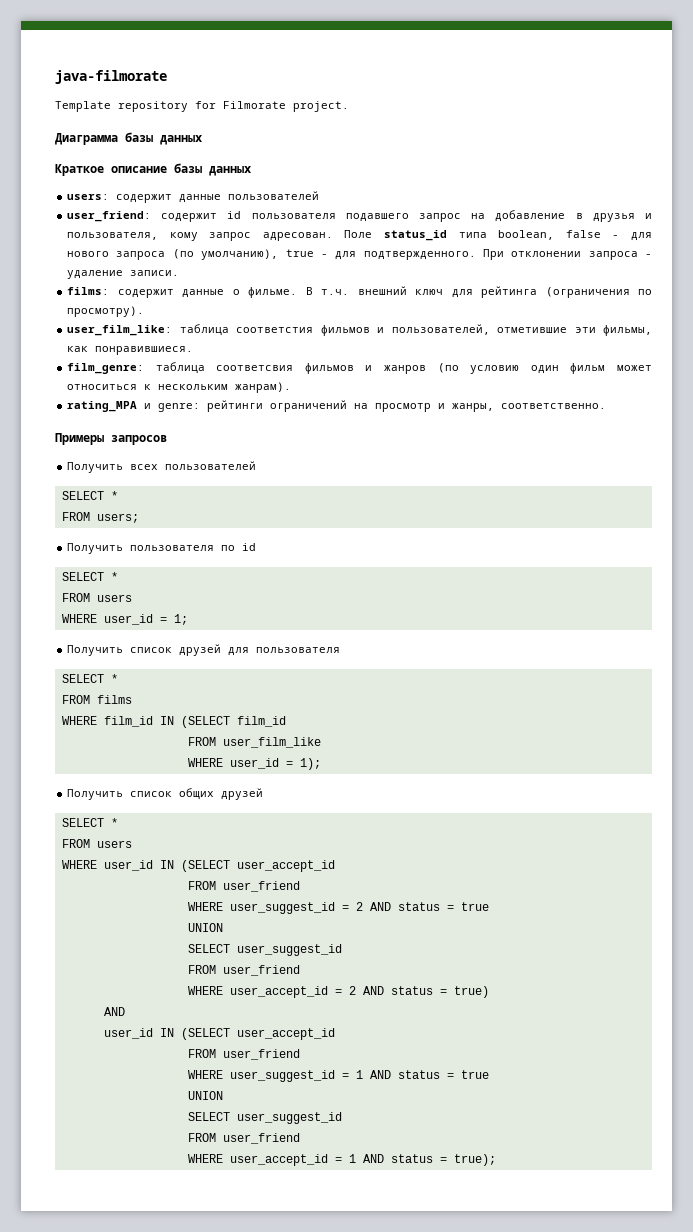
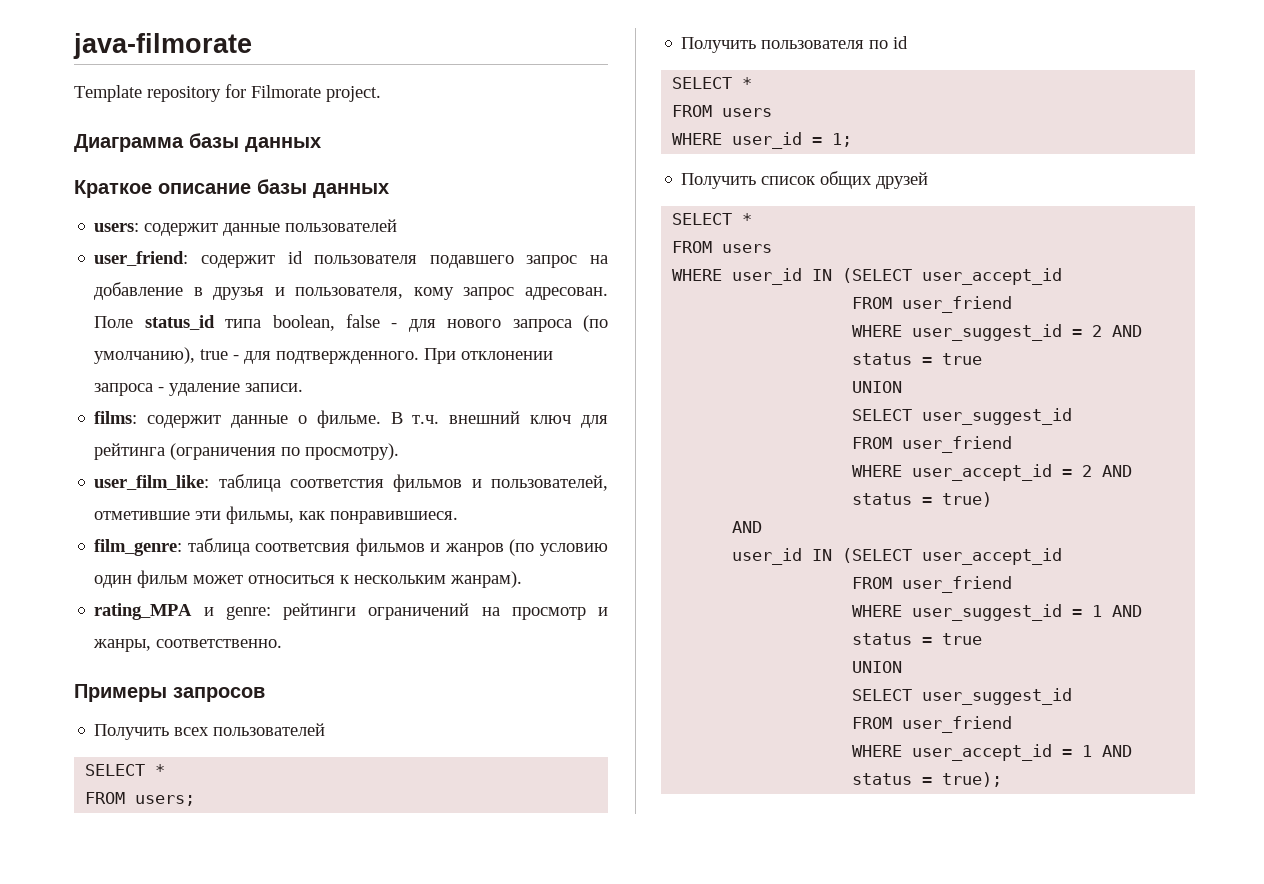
[67,644,341,656] [61,674,118,683] [61,695,132,704] [61,716,286,728] [187,737,321,748] [187,758,321,770] // Получить список друзей для пользователя // SELECT * // FROM films // WHERE film_id IN (SELECT film_id // FROM user_film_like // WHERE user_id = 1); -> (853, 140) none

